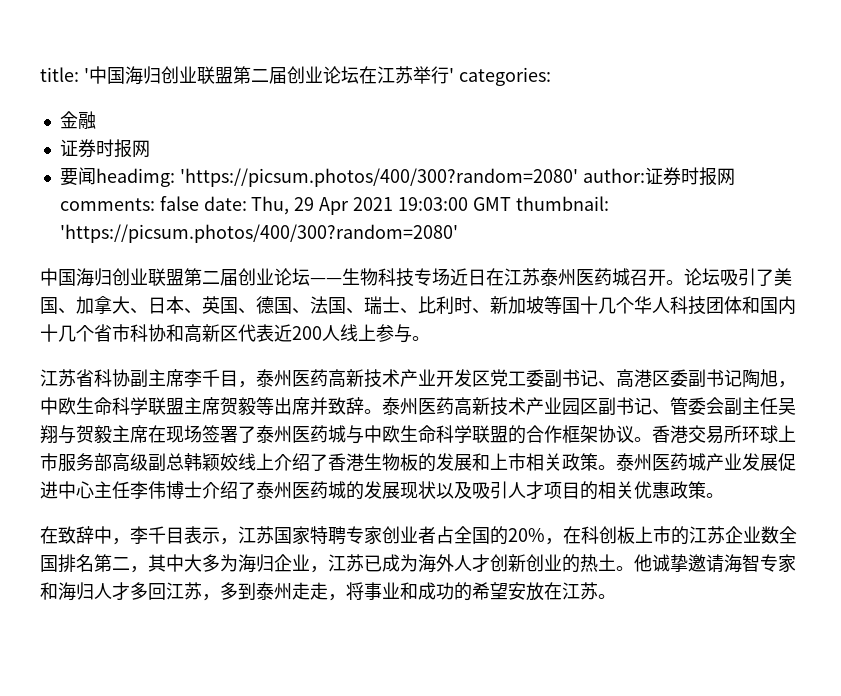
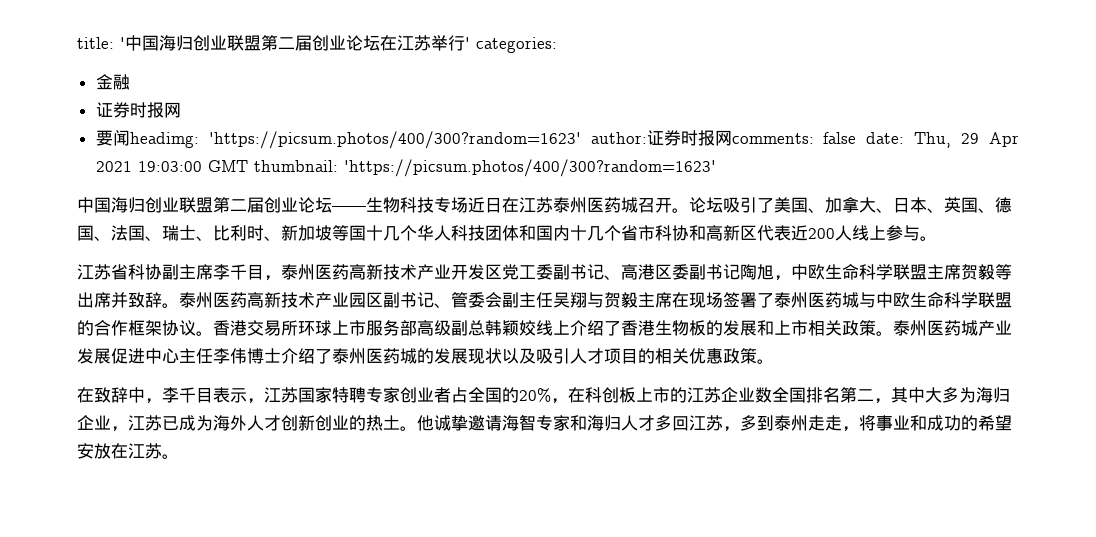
[179,168,578,187] 'https://picsum.photos/400/300?random=2080' -> [208,131,581,149] 'https://picsum.photos/400/300?random=1623'
[59,224,458,243] 'https://picsum.photos/400/300?random=2080' -> [343,159,716,177] 'https://picsum.photos/400/300?random=1623'

